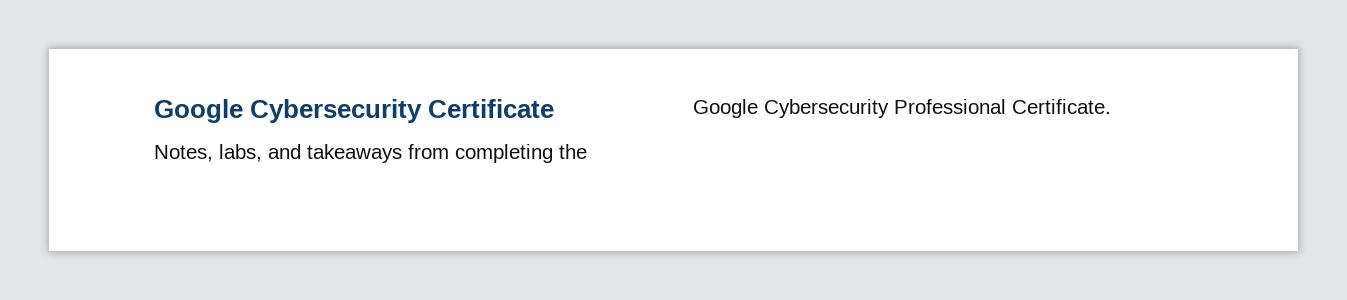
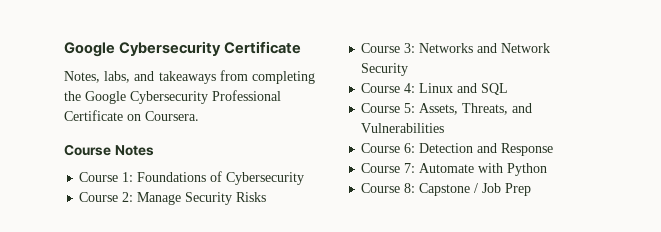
[1012,99,1111,114] Certificate. -> [64,110,199,121] [64,144,154,156] [79,171,305,185] [79,192,267,205] [361,43,551,53] [361,63,409,76] [361,83,509,95] [361,103,533,115] [361,123,445,133] [361,143,554,156] [361,163,548,176] [361,183,532,196] Certificate on Coursera. // Course Notes // Course 1: Foundations of Cybersecurity // Course 2: Manage Security Risks // Course 3: Networks and Network Security // Course 4: Linux and SQL // Course 5: Assets, Threats, and Vulnerabilities // Course 6: Detection and Response // Course 7: Automate with Python // Course 8: Capstone / Job Prep

